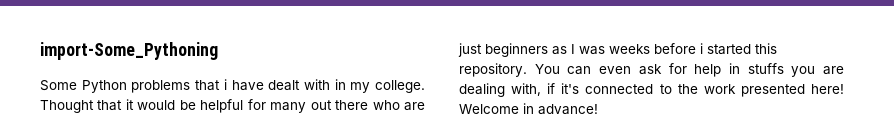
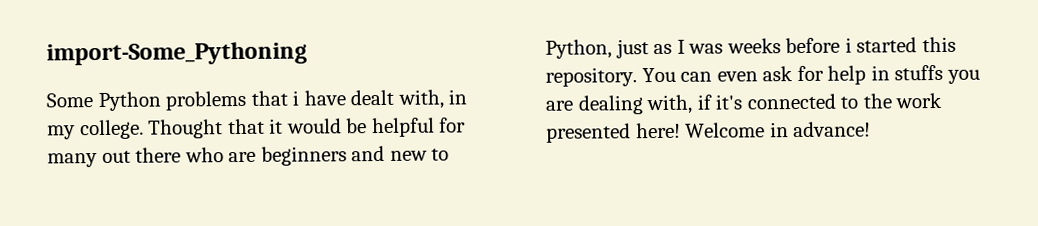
[303,79,330,90] with -> [397,89,444,109] with,
[458,43,548,57] just beginners -> [260,145,450,166] [545,39,649,59] beginners and new to Python, just

